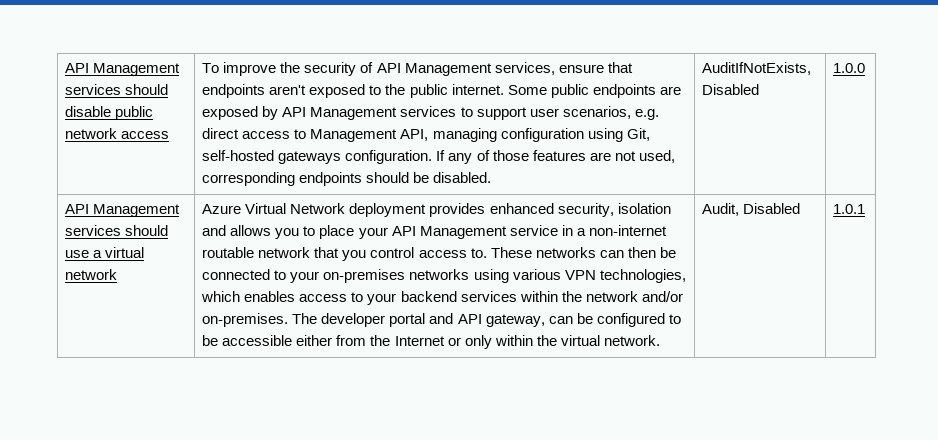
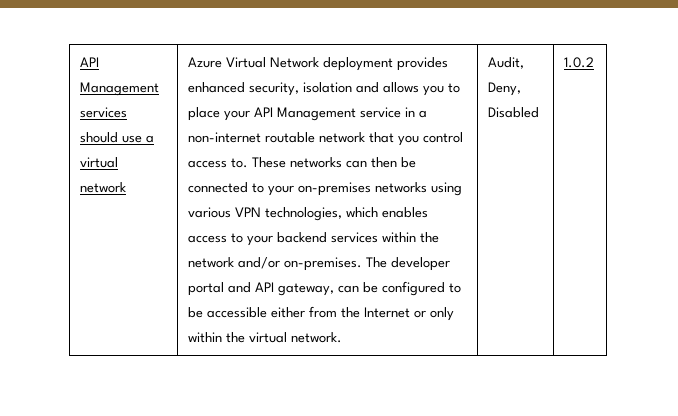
[65,63,181,76] [65,84,169,95] [65,106,154,120] [65,128,170,139] [202,62,633,76] [202,84,681,98] [202,106,659,120] [202,128,650,142] [202,150,675,164] [202,172,492,186] [702,62,812,75] [702,84,760,95] [833,63,866,73] [65,204,181,217] [65,225,169,236] API Management services should disable public network access | To improve the security of API Management services, ensure that endpoints aren't exposed to the public internet. Some public endpoints are exposed by API Management services to support user scenarios, e.g. direct access to Management API, managing configuration using Git, self-hosted gateways configuration. If any of those features are not used, corresponding endpoints should be disabled. | AuditIfNotExists, Disabled | 1.0.0 // API Management services should -> [79,57,99,67] [79,82,159,96] [79,107,127,118] [79,132,118,143] API Management services should
[743,203,801,214] [833,204,866,214] Disabled | 1.0.1 -> [487,82,521,96] [487,107,539,118] [563,57,594,68] Deny, Disabled | 1.0.2

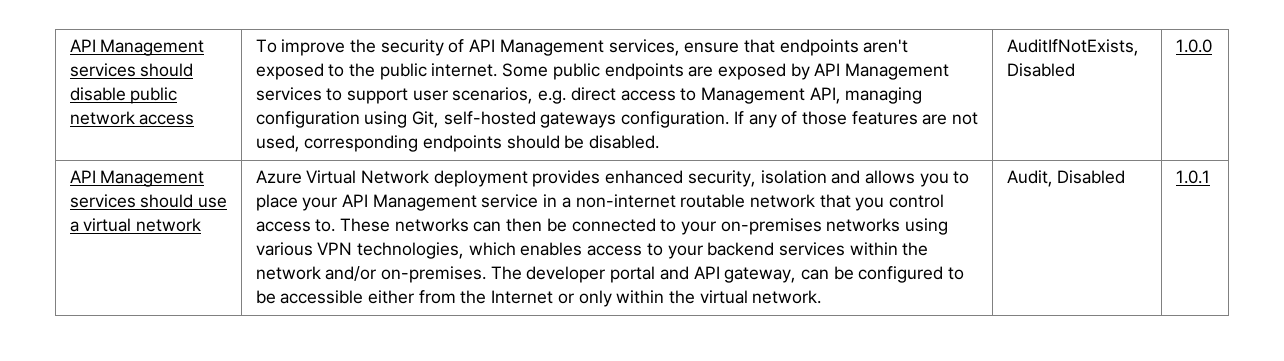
[79,57,99,67] [79,82,159,96] [79,107,127,118] [79,132,118,143] API Management services should -> [69,39,205,56] [69,63,194,77] [69,87,178,104] [69,111,195,125] [255,39,909,56] [255,63,950,80] [255,87,923,104] [255,111,979,128] [255,135,660,152] [1006,39,1139,56] [1006,63,1075,77] [1175,39,1212,53] [69,170,205,187] [69,194,194,208] API Management services should disable public network access | To improve the security of API Management services, ensure that endpoints aren't exposed to the public internet. Some public endpoints are exposed by API Management services to support user scenarios, e.g. direct access to Management API, managing configuration using Git, self-hosted gateways configuration. If any of those features are not used, corresponding endpoints should be disabled. | AuditIfNotExists, Disabled | 1.0.0 // API Management services should
[487,82,521,96] [487,107,539,118] [563,57,594,68] Deny, Disabled | 1.0.2 -> [1057,170,1126,184] [1175,170,1210,184] Disabled | 1.0.1

